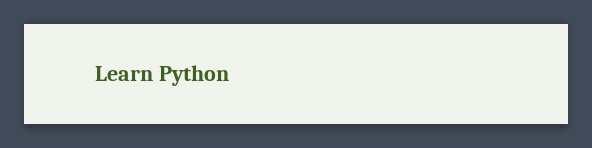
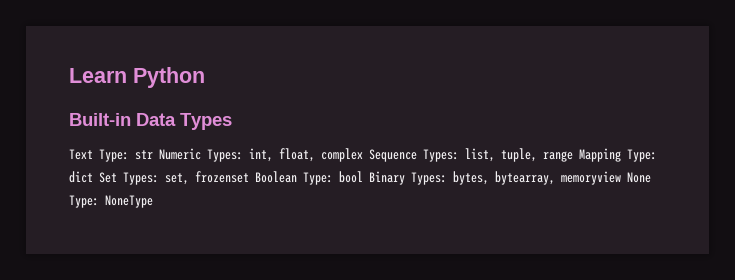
(229, 75) none -> [69,113,232,130] [69,148,657,162] [69,171,651,185] [69,195,153,208] // Built-in Data Types // Text Type: str Numeric Types: int, float, complex Sequence Types: list, tuple, range Mapping Type: dict Set Types: set, frozenset Boolean Type: bool Binary Types: bytes, bytearray, memoryview None Type: NoneType

